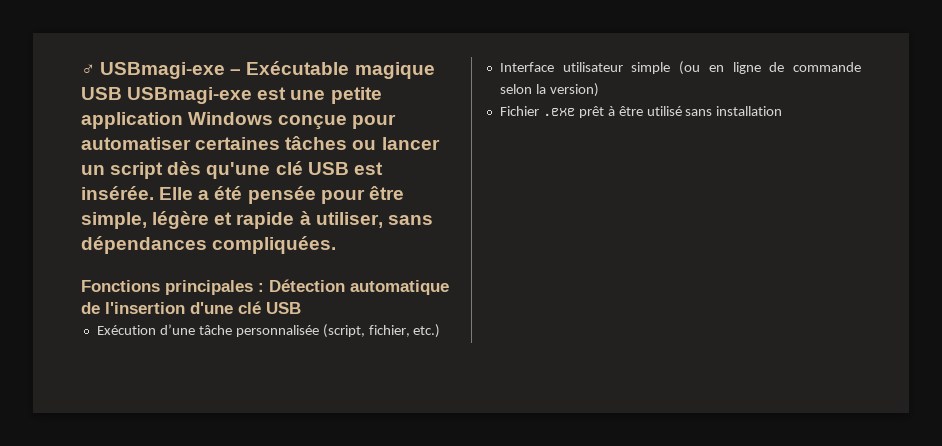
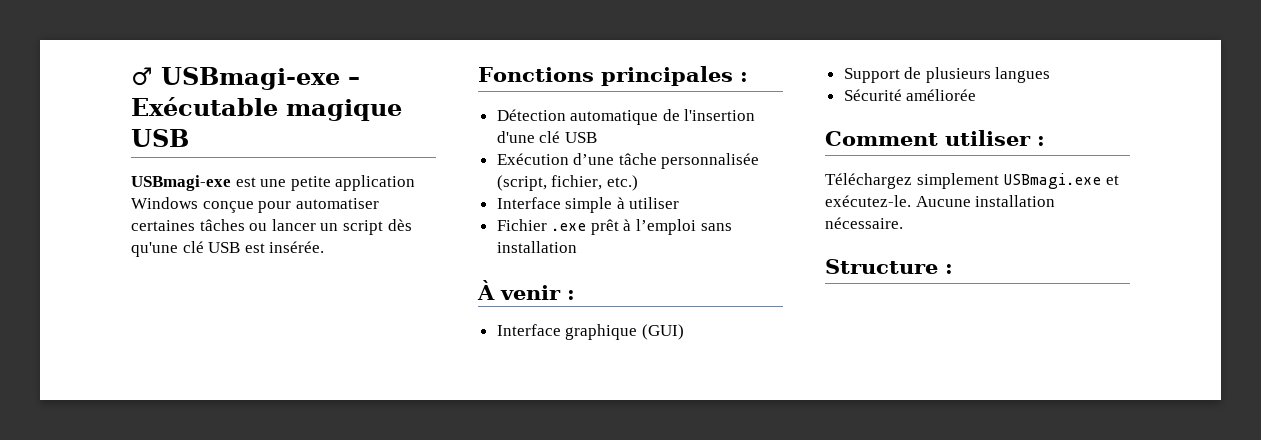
(122, 93) none -> (189, 138) //
[159,186,404,204] [81,211,433,229] [81,236,337,254] Elle a été pensée pour être simple, légère et rapide à utiliser, sans dépendances compliquées. -> (325, 247) none
(264, 287) none -> (748, 77) //
[562,61,862,75] [499,83,599,97] utilisateur simple (ou en ligne de commande selon la version) -> [565,197,680,213] simple à utiliser
[618,106,682,116] être utilisé -> [636,219,697,235] l’emploi
(783, 111) none -> [477,280,575,300] [496,324,684,340] [843,67,1051,83] [843,89,977,101] [825,130,1045,146] [825,173,1119,189] [825,195,1056,207] [825,217,903,229] [825,259,953,274] // À venir : // Interface graphique (GUI) // Support de plusieurs langues // Sécurité améliorée // Comment utiliser : // Téléchargez simplement USBmagi.exe et exécutez-le. Aucune installation nécessaire. // Structure :

